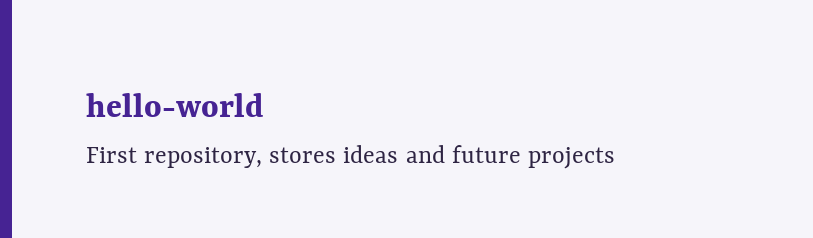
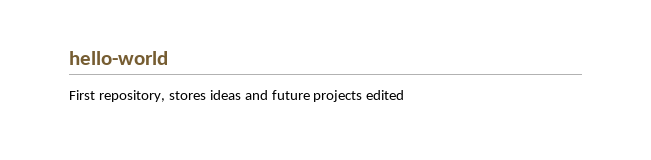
(615, 158) none -> [366,90,405,100] edited

